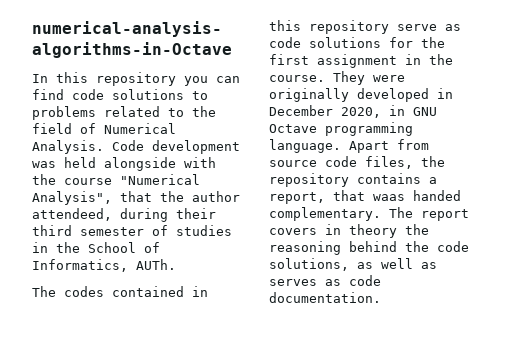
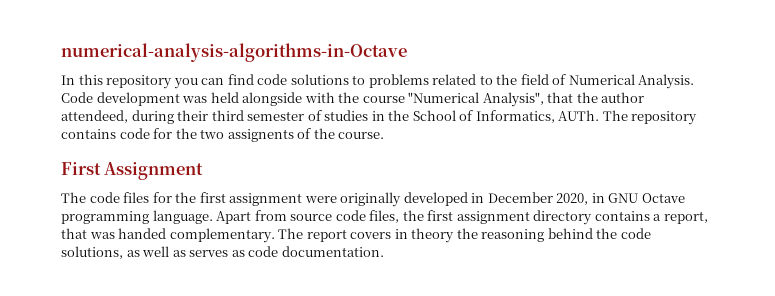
[32,286,208,297] [269,20,461,34] [269,37,445,48] [269,54,453,68] [269,71,365,85] // The codes contained in this repository serve as code solutions for the first assignment in the course. They -> [602,110,698,125] [61,128,385,142] [61,162,204,180] [61,192,303,206] The repository contains code for the two assignents of the course. // First Assignment // The code files for the first assignment
[269,173,349,187] repository -> [427,210,593,225] first assignment directory
[373,194,405,201] waas -> [89,232,115,239] was

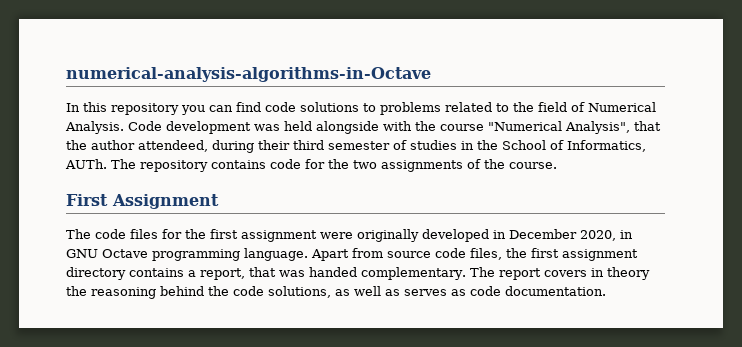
[227,129,294,142] assignents -> [381,160,463,172] assignments

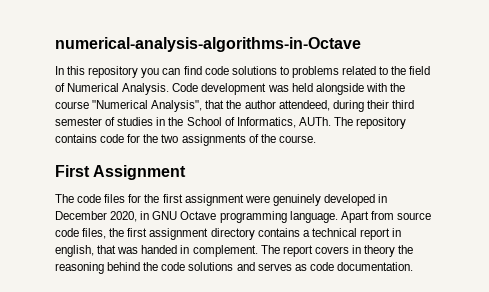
[357,229,419,242] originally -> [272,194,321,206] genuinely
[200,268,245,280] report, -> [311,228,402,240] [55,245,94,257] technical report in english,
[361,267,466,280] complementary. -> [180,245,258,257] in complement.
[268,286,400,298] solutions, as well as -> [188,262,255,271] solutions and

